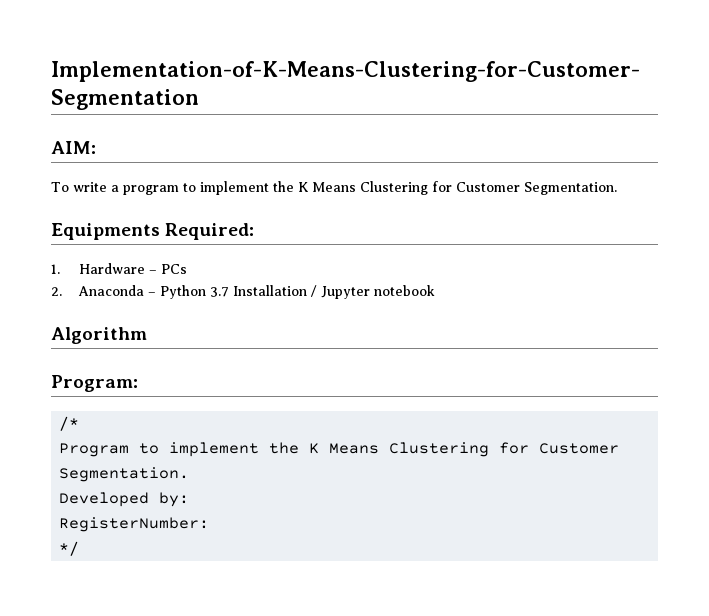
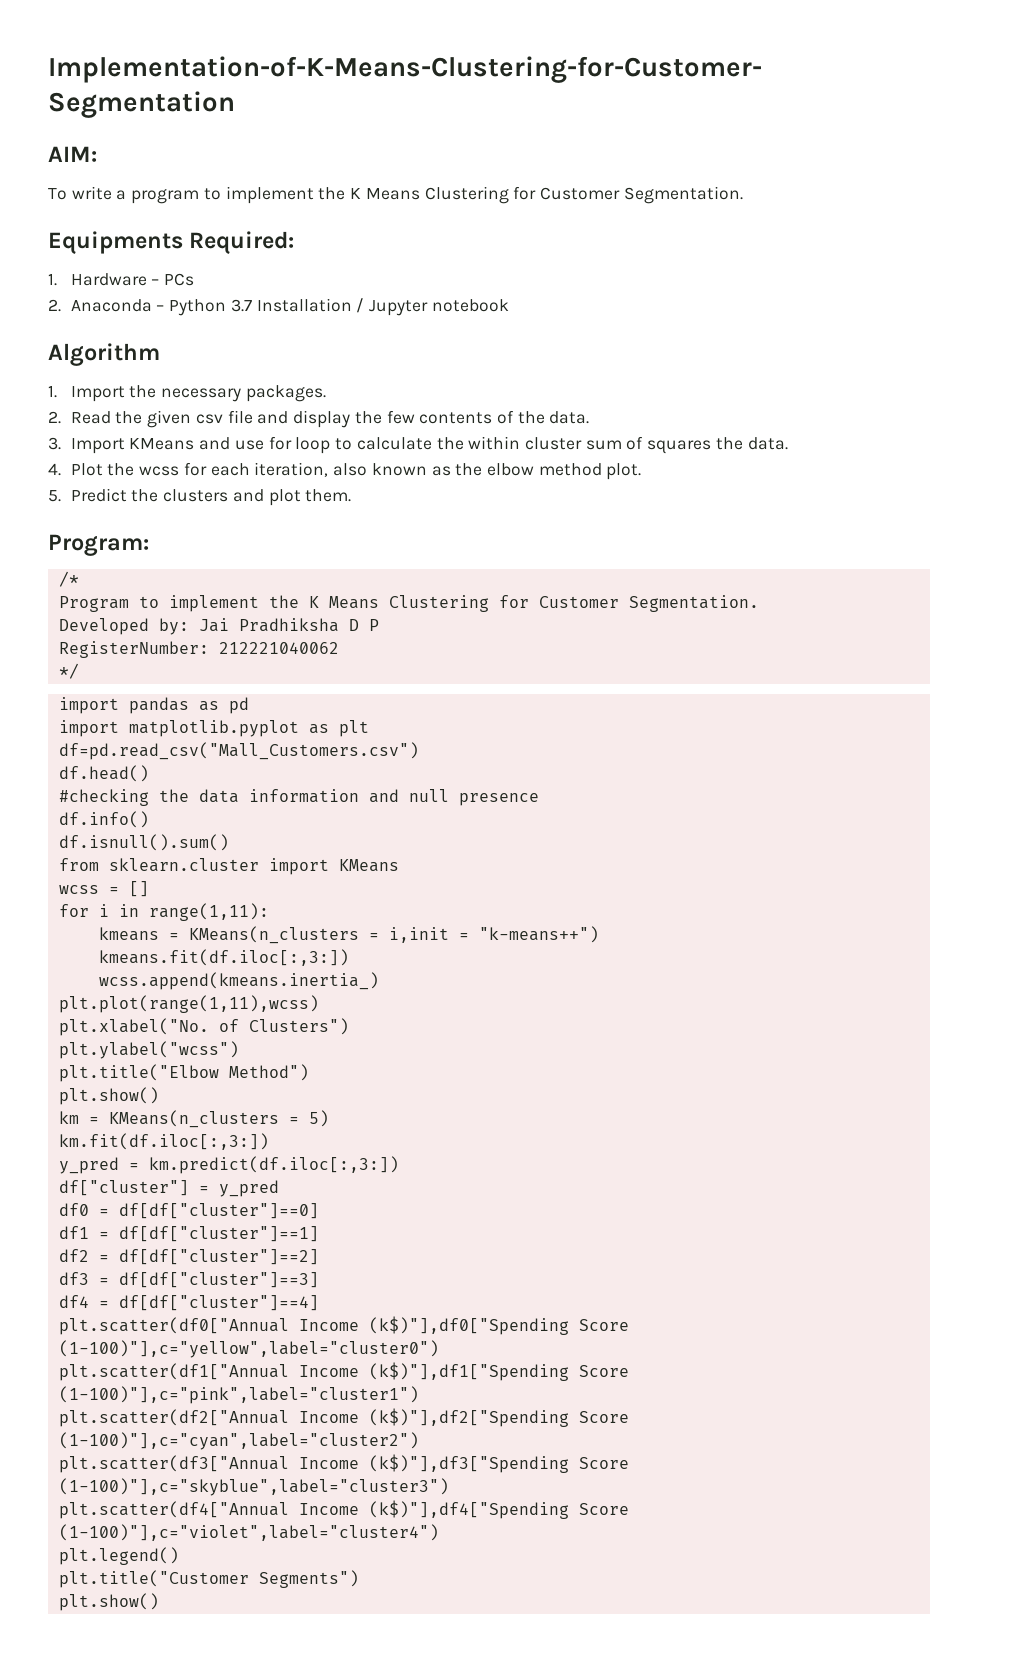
(147, 335) none -> [48,385,326,402] [48,410,590,428] [48,436,788,454] [48,462,642,480] [48,488,352,506] // 1. Import the necessary packages. // 2. Read the given csv file and display the few contents of the data. // 3. Import KMeans and use for loop to calculate the within cluster sum of squares the data. // 4. Plot the wcss for each iteration, also known as the elbow method plot. // 5. Predict the clusters and plot them.
(190, 499) none -> [198,618,379,632] Jai Pradhiksha D P
(210, 524) none -> [218,642,339,654] 212221040062
(80, 548) none -> [58,697,249,714] [58,720,369,737] [58,742,419,760] [58,765,149,782] [58,789,539,806] [58,811,149,828] [58,834,229,851] [58,858,399,875] [58,881,149,897] [58,903,269,921] [98,926,599,944] [98,949,349,966] [98,972,379,990] [58,995,319,1013] [58,1018,349,1036] [58,1041,239,1059] [58,1064,309,1082] [58,1087,159,1105] [58,1110,329,1128] [58,1133,269,1150] [58,1156,399,1174] [58,1180,279,1197] [58,1203,319,1219] [58,1226,319,1242] [58,1249,319,1265] [58,1272,319,1288] [58,1295,319,1311] [58,1316,629,1335] [58,1340,439,1358] [58,1362,629,1381] [58,1386,419,1404] [58,1408,629,1427] [58,1432,419,1450] [58,1454,629,1473] [58,1478,449,1496] [58,1500,629,1519] [58,1524,439,1541] [58,1547,179,1565] [58,1570,359,1588] [58,1593,159,1611] // import pandas as pd // import matplotlib.pyplot as plt // df=pd.read_csv("Mall_Customers.csv") // df.head() // #checking the data information and null presence // df.info() // df.isnull().sum() // from sklearn.cluster import KMeans // wcss = [] // for i in range(1,11): // kmeans = KMeans(n_clusters = i,init = "k-means++") // kmeans.fit(df.iloc[:,3:]) // wcss.append(kmeans.inertia_) // plt.plot(range(1,11),wcss) // plt.xlabel("No. of Clusters") // plt.ylabel("wcss") // plt.title("Elbow Method") // plt.show() // km = KMeans(n_clusters = 5) // km.fit(df.iloc[:,3:]) // y_pred = km.predict(df.iloc[:,3:]) // df["cluster"] = y_pred // df0 = df[df["cluster"]==0] // df1 = df[df["cluster"]==1] // df2 = df[df["cluster"]==2] // df3 = df[df["cluster"]==3] // df4 = df[df["cluster"]==4] // plt.scatter(df0["Annual Income (k$)"],df0["Spending Score (1-100)"],c="yellow",label="cluster0") // plt.scatter(df1["Annual Income (k$)"],df1["Spending Score (1-100)"],c="pink",label="cluster1") // plt.scatter(df2["Annual Income (k$)"],df2["Spending Score (1-100)"],c="cyan",label="cluster2") // plt.scatter(df3["Annual Income (k$)"],df3["Spending Score (1-100)"],c="skyblue",label="cluster3") // plt.scatter(df4["Annual Income (k$)"],df4["Spending Score (1-100)"],c="violet",label="cluster4") // plt.legend() // plt.title("Customer Segments") // plt.show()

